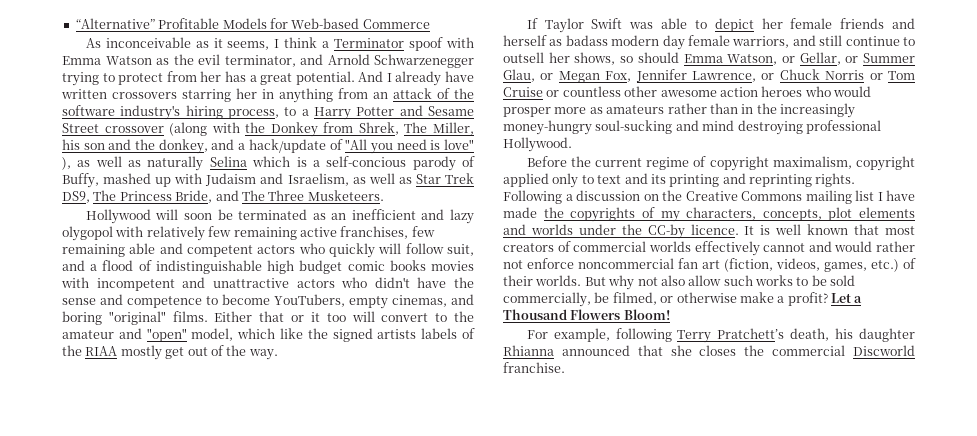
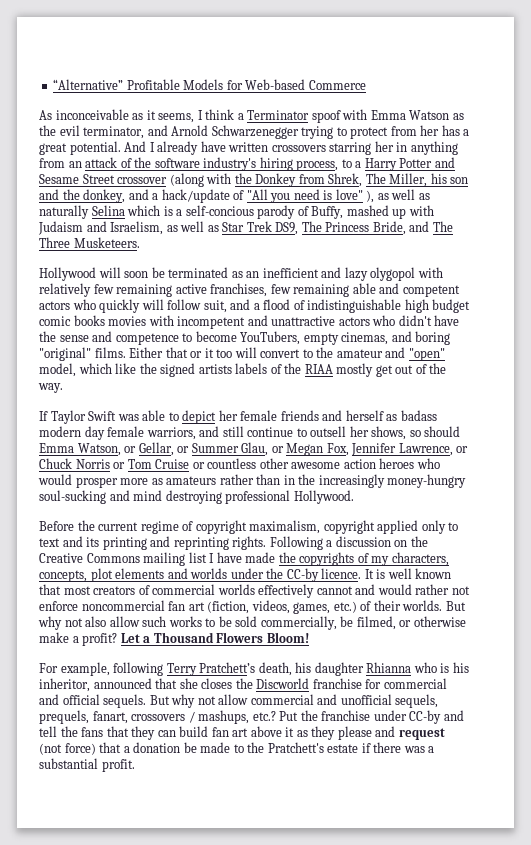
(554, 350) none -> [413,662,469,673] [39,678,90,692] who is his inheritor,
[772,345,915,356] [503,362,565,373] commercial Discworld franchise. -> [256,678,447,689] [39,694,439,708] [39,710,464,724] [39,726,445,740] [39,742,435,755] [39,758,135,772] Discworld franchise for commercial and official sequels. But why not allow commercial and unofficial sequels, prequels, fanart, crossovers / mashups, etc.? Put the franchise under CC-by and tell the fans that they can build fan art above it as they please and request (not force) that a donation be made to the Pratchett's estate if there was a substantial profit.

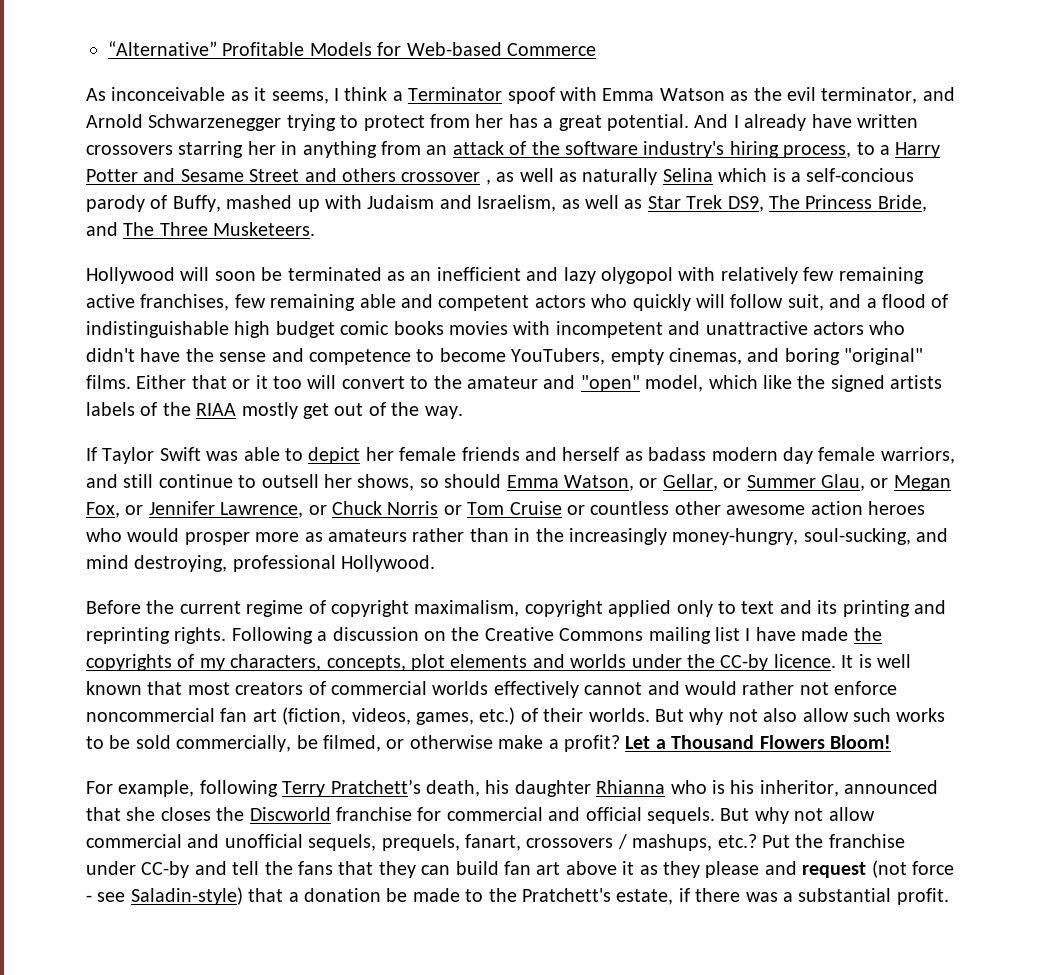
[117,173,469,187] [39,189,375,203] crossover (along with the Donkey from Shrek, The Miller, his son and the donkey, and a hack/update of "All you need is love" ), -> [304,168,491,185] and others crossover ,
(349, 449) none -> [125,505,144,515] or
[387,474,467,488] [39,490,106,504] money-hungry soul-sucking -> [672,528,911,545] money-hungry, soul-sucking,
[165,490,222,504] destroying -> [134,555,228,572] destroying,
[64,743,96,755] force) -> [911,861,954,875] [86,887,243,905] force - see Saladin-style)
[327,744,359,753] estate -> [616,889,674,905] estate,

